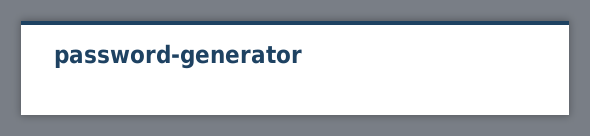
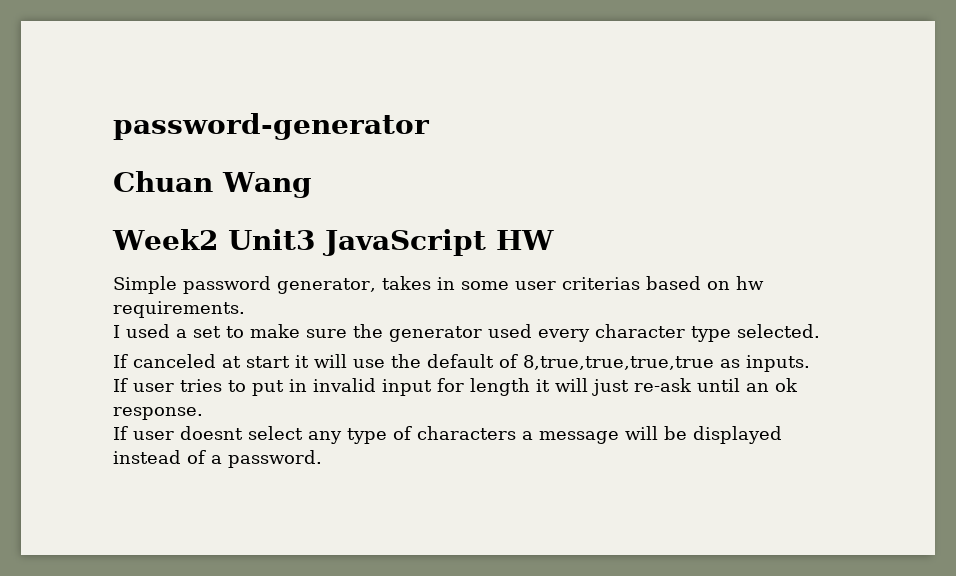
(302, 56) none -> [113,171,312,198] [112,229,554,256] [113,276,764,294] [113,301,245,318] [113,324,820,342] [113,354,810,372] [113,378,798,396] [113,407,203,420] [113,426,782,444] [113,450,322,468] // Chuan Wang // Week2 Unit3 JavaScript HW // Simple password generator, takes in some user criterias based on hw requirements. // I used a set to make sure the generator used every character type selected. // If canceled at start it will use the default of 8,true,true,true,true as inputs. // If user tries to put in invalid input for length it will just re-ask until an ok response. // If user doesnt select any type of characters a message will be displayed instead of a password.

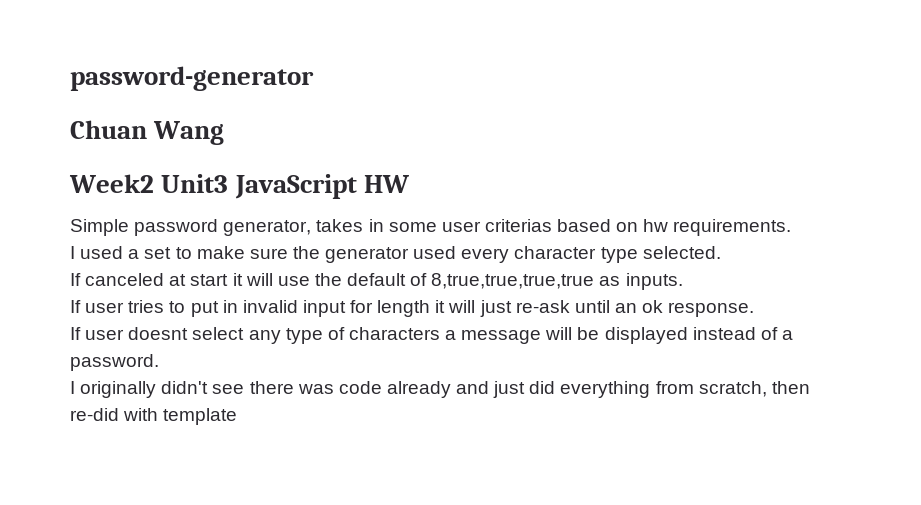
(322, 459) none -> [70,381,810,398] [70,408,238,425] // I originally didn't see there was code already and just did everything from scratch, then re-did with template

